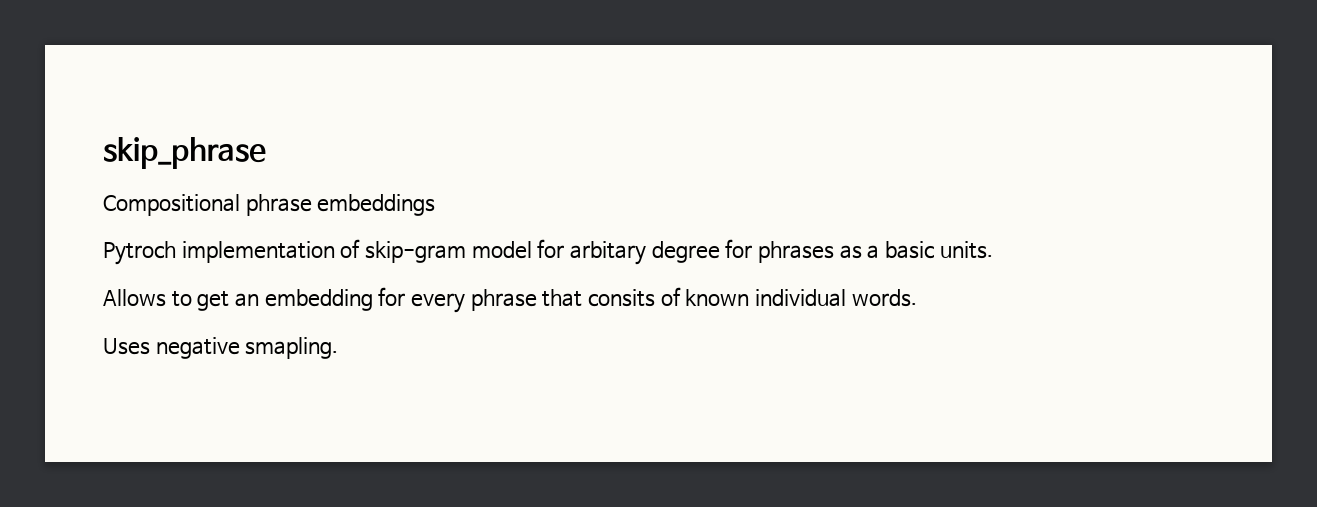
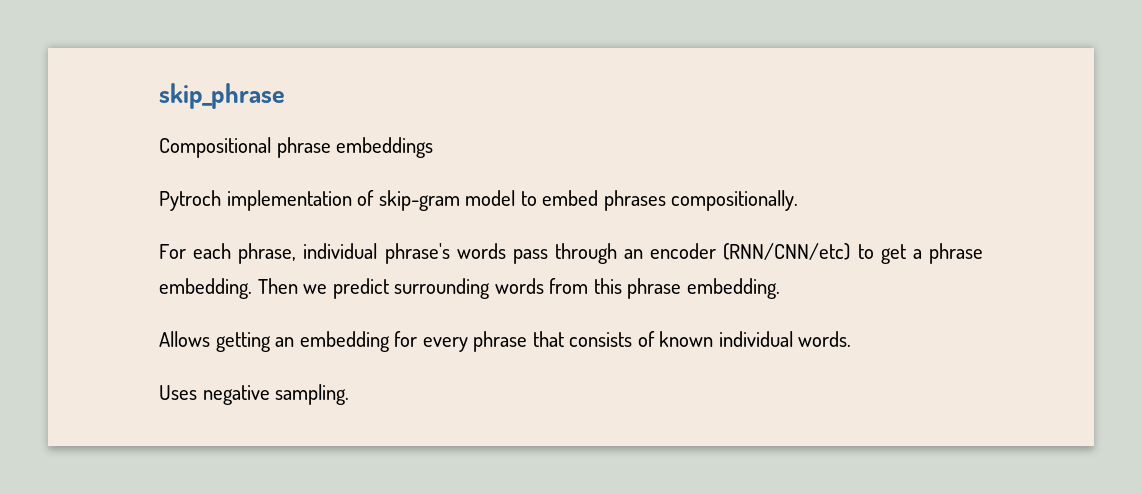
[537,239,993,265] for arbitary degree for phrases as a basic units. -> [520,190,799,211] [159,243,984,264] [159,278,780,299] to embed phrases compositionally. // For each phrase, individual phrase's words pass through an encoder (RNN/CNN/etc) to get a phrase embedding. Then we predict surrounding words from this phrase embedding.
[171,291,230,311] to get -> [215,332,271,352] getting
[587,289,655,307] consits -> [569,332,633,347] consists
[245,337,339,359] smapling. -> [275,384,350,405] sampling.

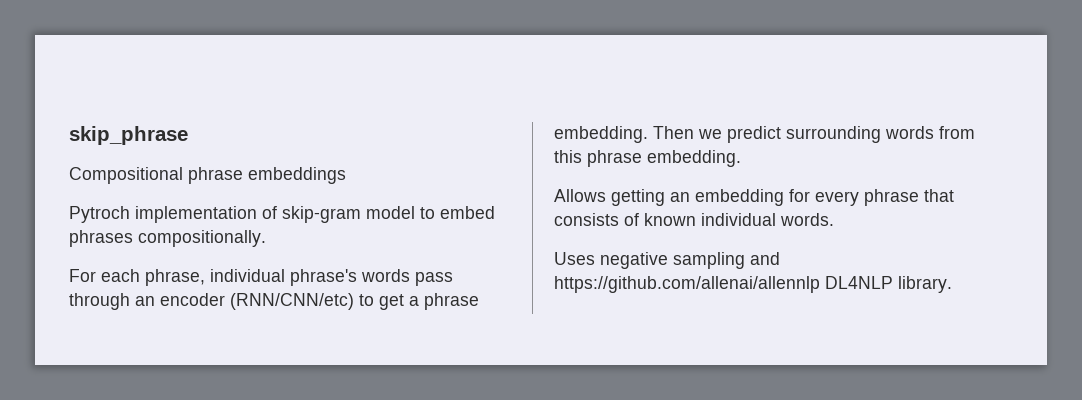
[275,384,350,405] sampling. -> [673,252,780,269] [554,276,952,293] sampling and https://github.com/allenai/allennlp DL4NLP library.

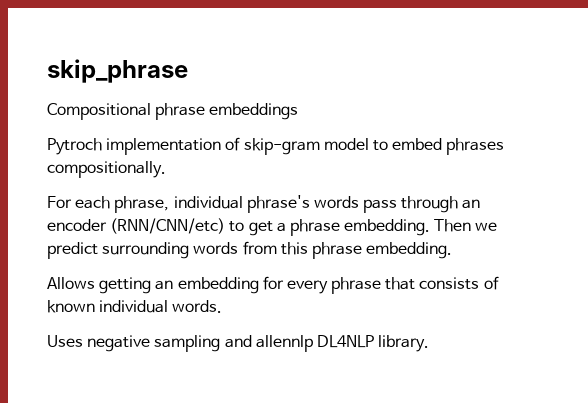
[554,276,820,293] https://github.com/allenai/allennlp -> [255,335,313,352] allennlp

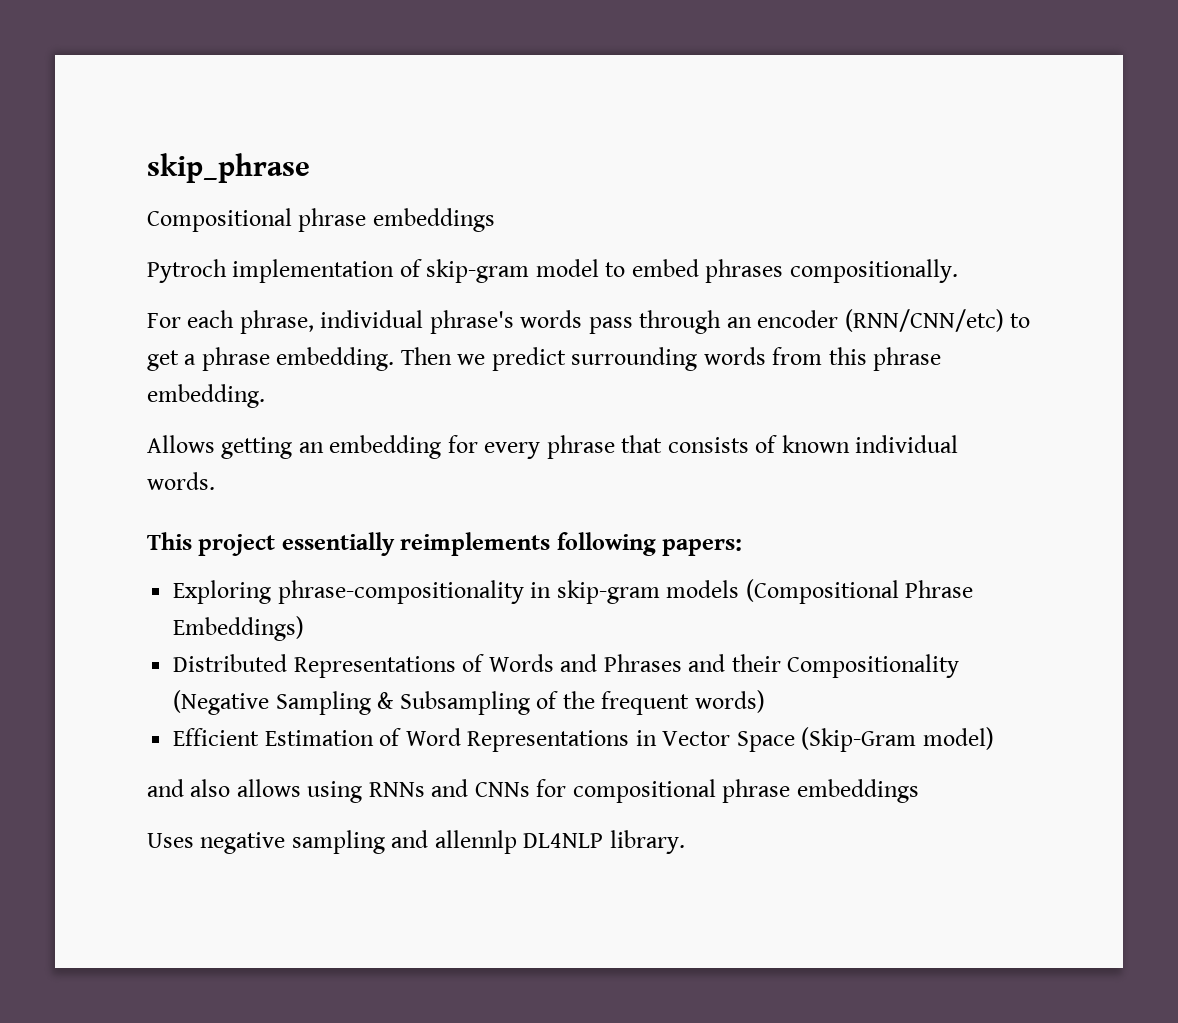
(223, 306) none -> [147,532,743,556] [173,579,974,604] [173,616,305,641] [173,654,960,678] [173,690,765,715] [173,727,994,752] [147,779,919,803] // This project essentially reimplements following papers: // Exploring phrase-compositionality in skip-gram models (Compositional Phrase Embeddings) // Distributed Representations of Words and Phrases and their Compositionality (Negative Sampling & Subsampling of the frequent words) // Efficient Estimation of Word Representations in Vector Space (Skip-Gram model) // and also allows using RNNs and CNNs for compositional phrase embeddings

